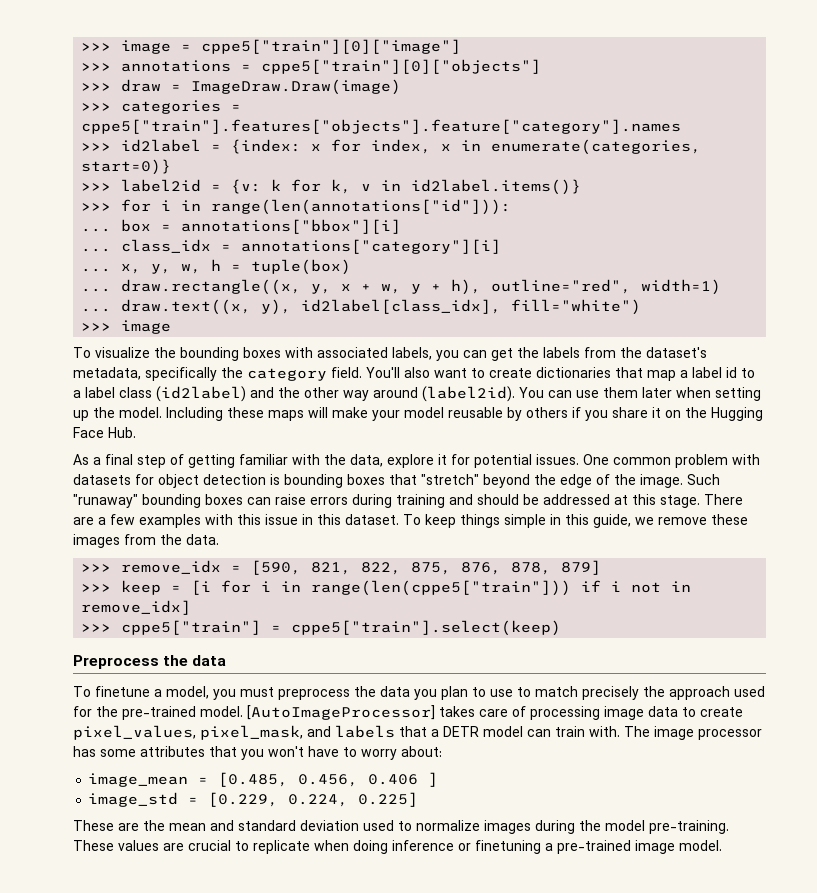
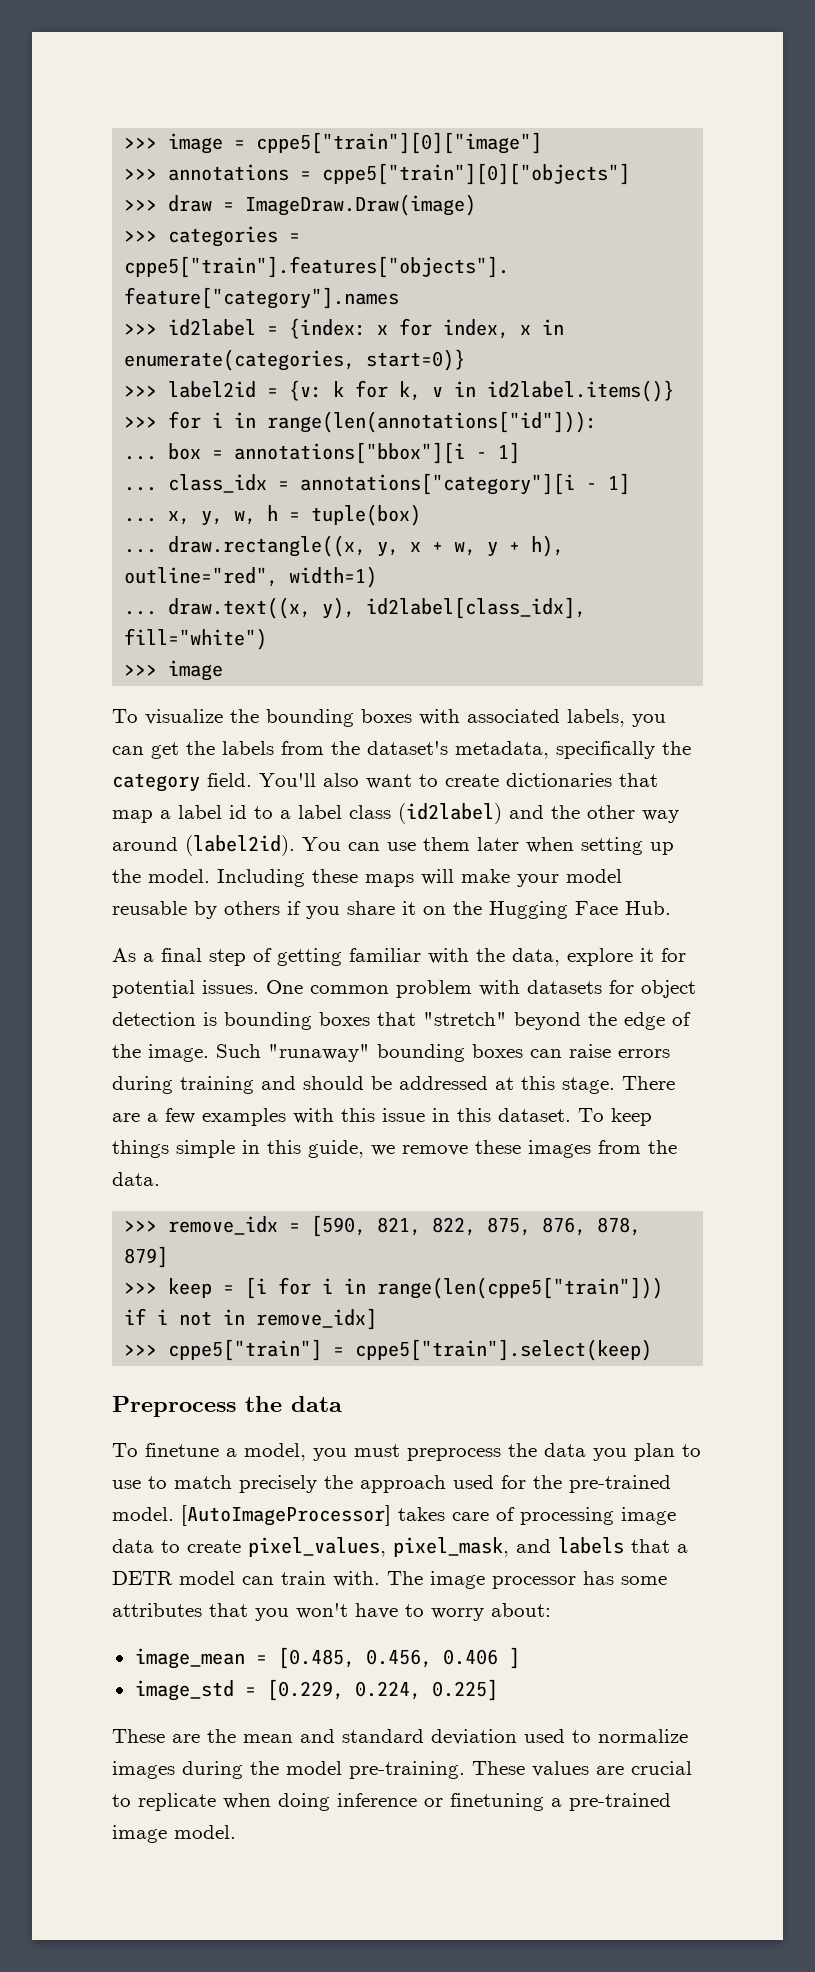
[181,219,402,234] annotations["bbox"][i] -> [234,442,521,464] annotations["bbox"][i - 1]
[241,239,502,254] annotations["category"][i] -> [300,473,631,495] annotations["category"][i - 1]

